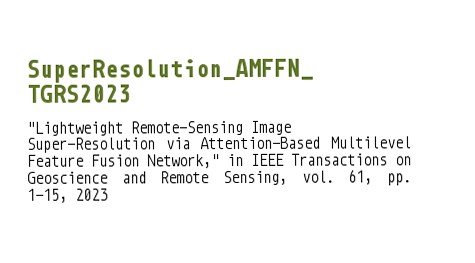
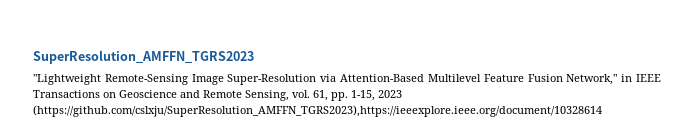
(108, 194) none -> [33,105,602,117] (https://github.com/cslxju/SuperResolution_AMFFN_TGRS2023),https://ieeexplore.ieee.org/document/10328614

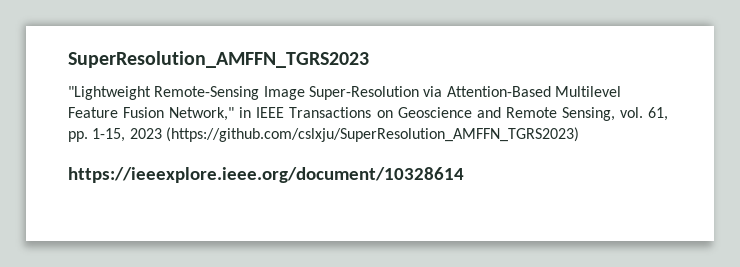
[33,105,602,117] (https://github.com/cslxju/SuperResolution_AMFFN_TGRS2023),https://ieeexplore.ieee.org/document/10328614 -> [165,127,579,142] [68,167,464,183] (https://github.com/cslxju/SuperResolution_AMFFN_TGRS2023) // https://ieeexplore.ieee.org/document/10328614

